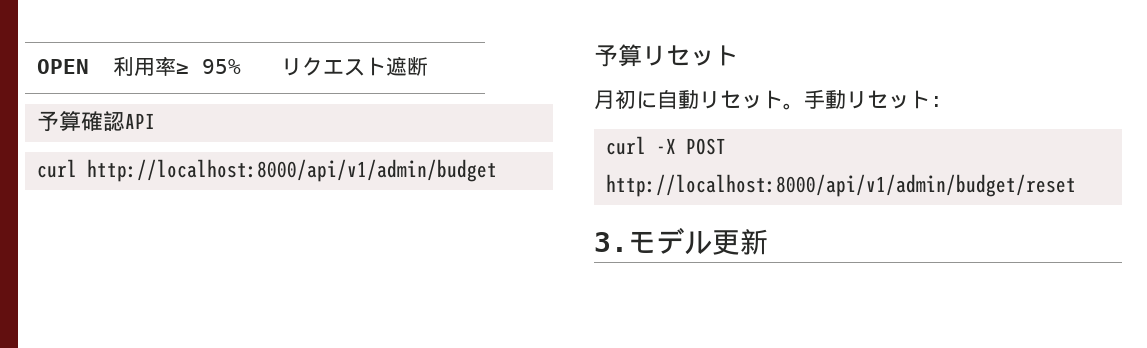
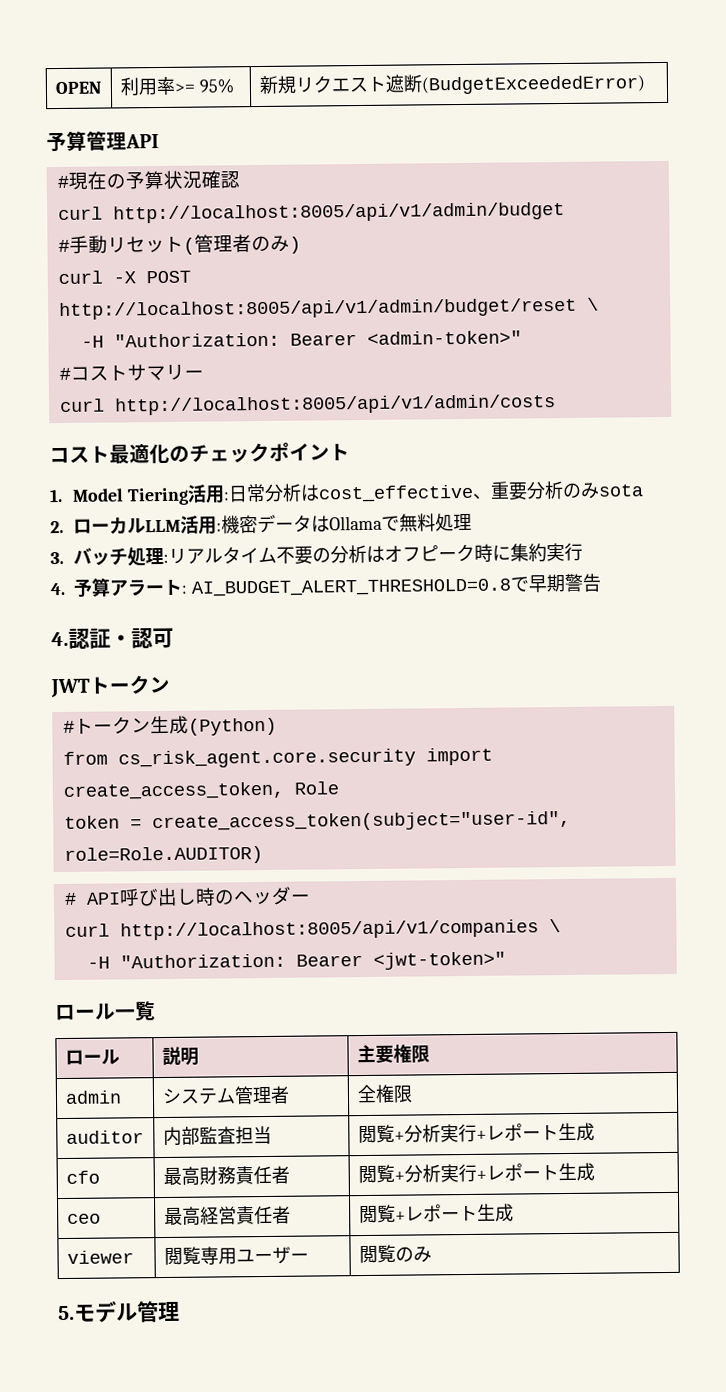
[175,63,189,74] ≥ -> [173,83,195,93] >=
(241, 66) none -> [258,75,297,95] 新規
[37,111,82,132] // 予算 -> [420,75,646,95] [46,130,159,152] [56,170,202,190] (BudgetExceededError) // 予算管理API // #現在の予算状況
[125,113,156,129] [37,159,498,182] [594,44,738,67] [594,89,943,110] [606,136,727,155] [606,174,1077,197] [594,227,768,255] API // curl http://localhost:8000/api/v1/admin/budget // 予算リセット // 月初に自動リセット。手動リセット: // curl -X POST http://localhost:8000/api/v1/admin/budget/reset // 3.モデル更新 -> [57,201,565,224] [57,234,301,255] [57,270,191,285] [58,297,599,321] [80,330,522,348] [58,364,204,382] [59,394,556,416] [49,442,350,465] [49,480,645,506] [50,513,473,535] [50,542,584,567] [50,573,602,597] [51,627,174,649] [50,675,170,698] [62,715,277,736] [62,747,493,769] [62,781,339,800] [63,810,571,833] [63,846,263,865] [63,886,311,907] [64,919,561,941] [86,951,506,970] [55,1001,156,1022] [64,1049,120,1065] [161,1046,199,1066] [356,1044,430,1064] [64,1090,122,1104] [161,1085,290,1105] [356,1084,413,1104] [65,1130,144,1144] [162,1125,272,1147] [357,1122,595,1144] [65,1170,100,1184] [162,1165,290,1186] [357,1162,595,1184] [66,1213,101,1224] [163,1205,291,1226] [358,1203,514,1224] [66,1250,134,1264] [163,1246,309,1266] [358,1244,432,1264] [58,1300,180,1323] // curl http://localhost:8005/api/v1/admin/budget // #手動リセット(管理者のみ) // curl -X POST http://localhost:8005/api/v1/admin/budget/reset \ // -H "Authorization: Bearer <admin-token>" // #コストサマリー // curl http://localhost:8005/api/v1/admin/costs // コスト最適化のチェックポイント // 1. Model Tiering活用:日常分析はcost_effective、重要分析のみsota // 2.ローカルLLM活用:機密データはOllamaで無料処理 // 3.バッチ処理:リアルタイム不要の分析はオフピーク時に集約実行 // 4.予算アラート: AI_BUDGET_ALERT_THRESHOLD=0.8で早期警告 // 4.認証・認可 // JWTトークン // #トークン生成(Python) // from cs_risk_agent.core.security import create_access_token, Role // token = create_access_token(subject="user-id", role=Role.AUDITOR) // # API呼び出し時のヘッダー // curl http://localhost:8005/api/v1/companies \ // -H "Authorization: Bearer <jwt-token>" // ロール一覧 // ロール | 説明 | 主要権限 // admin | システム管理者 | 全権限 // auditor | 内部監査担当 | 閲覧+分析実行+レポート生成 // cfo | 最高財務責任者 | 閲覧+分析実行+レポート生成 // ceo | 最高経営責任者 | 閲覧+レポート生成 // viewer | 閲覧専用ユーザー | 閲覧のみ // 5.モデル管理

